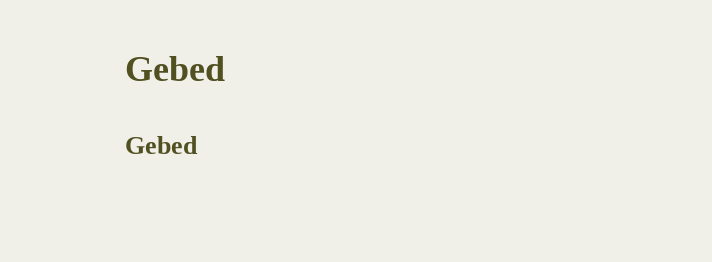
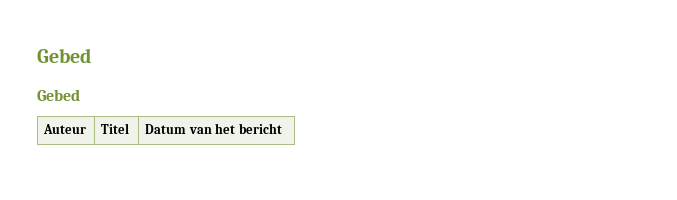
(198, 145) none -> [43,124,87,134] [101,123,130,134] [145,123,282,134] // Auteur | Titel | Datum van het bericht

